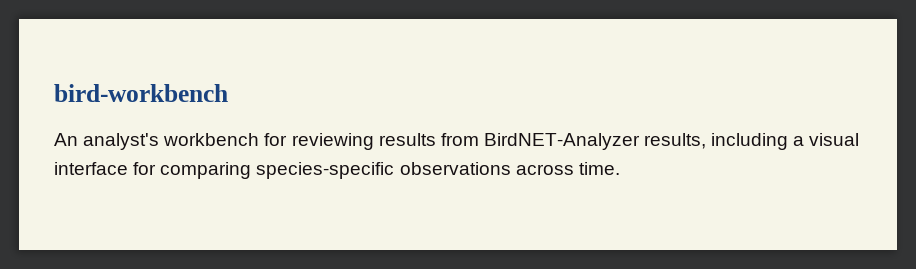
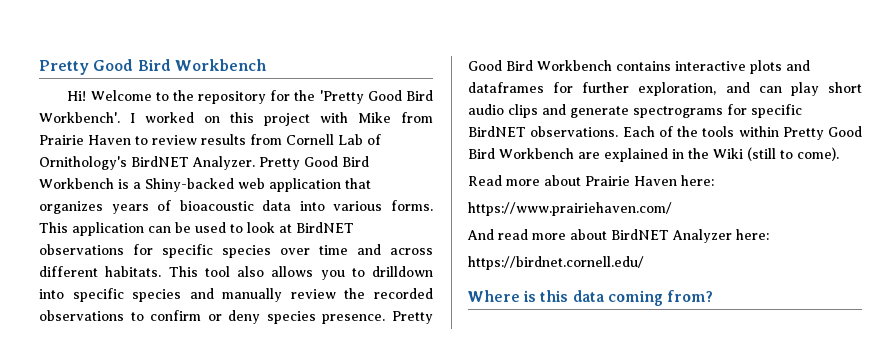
[54,84,228,102] [54,133,860,150] [54,162,620,179] bird-workbench // An analyst's workbench for reviewing results from BirdNET-Analyzer results, including a visual interface for comparing species-specific observations across time. -> [39,59,266,75] [67,90,434,104] [39,112,433,126] [39,134,381,145] [39,156,369,170] [39,178,371,192] [39,200,433,214] [39,222,354,236] [39,244,433,258] [39,266,433,280] [39,288,433,302] [39,310,433,324] [468,60,810,74] [468,82,862,96] [468,104,802,118] [468,126,862,140] [468,147,839,162] [468,175,714,186] [468,202,672,216] [467,229,769,243] [468,256,644,270] [468,290,713,306] Pretty Good Bird Workbench // Hi! Welcome to the repository for the 'Pretty Good Bird Workbench'. I worked on this project with Mike from Prairie Haven to review results from Cornell Lab of Ornithology's BirdNET Analyzer. Pretty Good Bird Workbench is a Shiny-backed web application that organizes years of bioacoustic data into various forms. This application can be used to look at BirdNET observations for specific species over time and across different habitats. This tool also allows you to drilldown into specific species and manually review the recorded observations to confirm or deny species presence. Pretty Good Bird Workbench contains interactive plots and dataframes for further exploration, and can play short audio clips and generate spectrograms for specific BirdNET observations. Each of the tools within Pretty Good Bird Workbench are explained in the Wiki (still to come). // Read more about Prairie Haven here: // https://www.prairiehaven.com/ // And read more about BirdNET Analyzer here: // https://birdnet.cornell.edu/ // Where is this data coming from?

